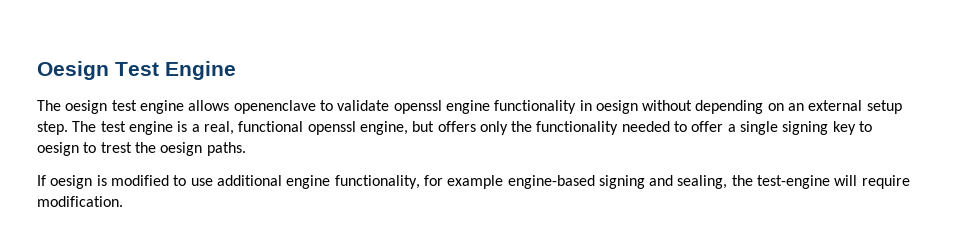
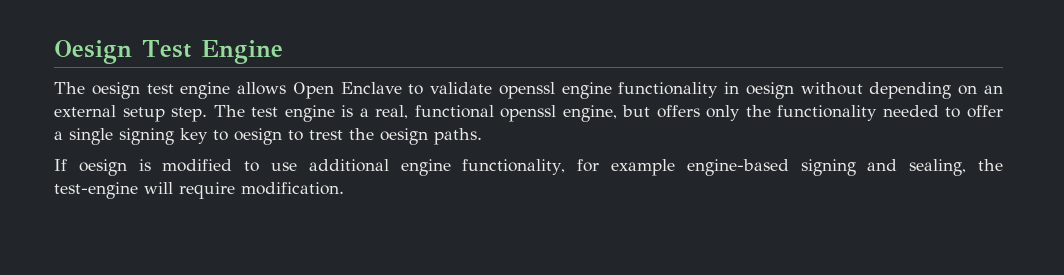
[233,100,316,114] openenclave -> [292,82,402,99] Open Enclave

